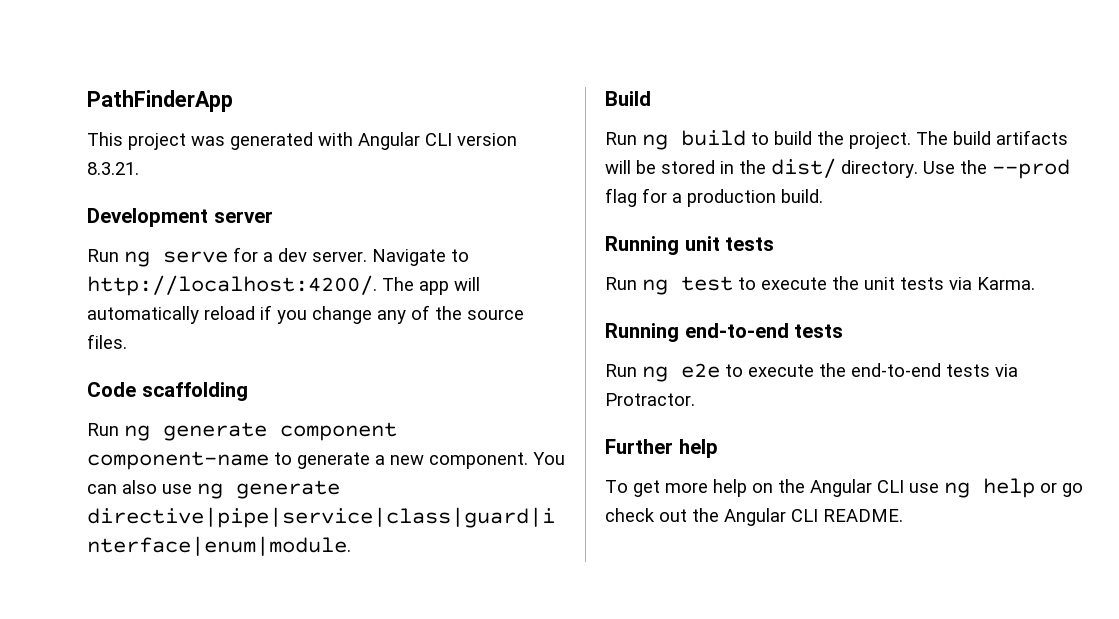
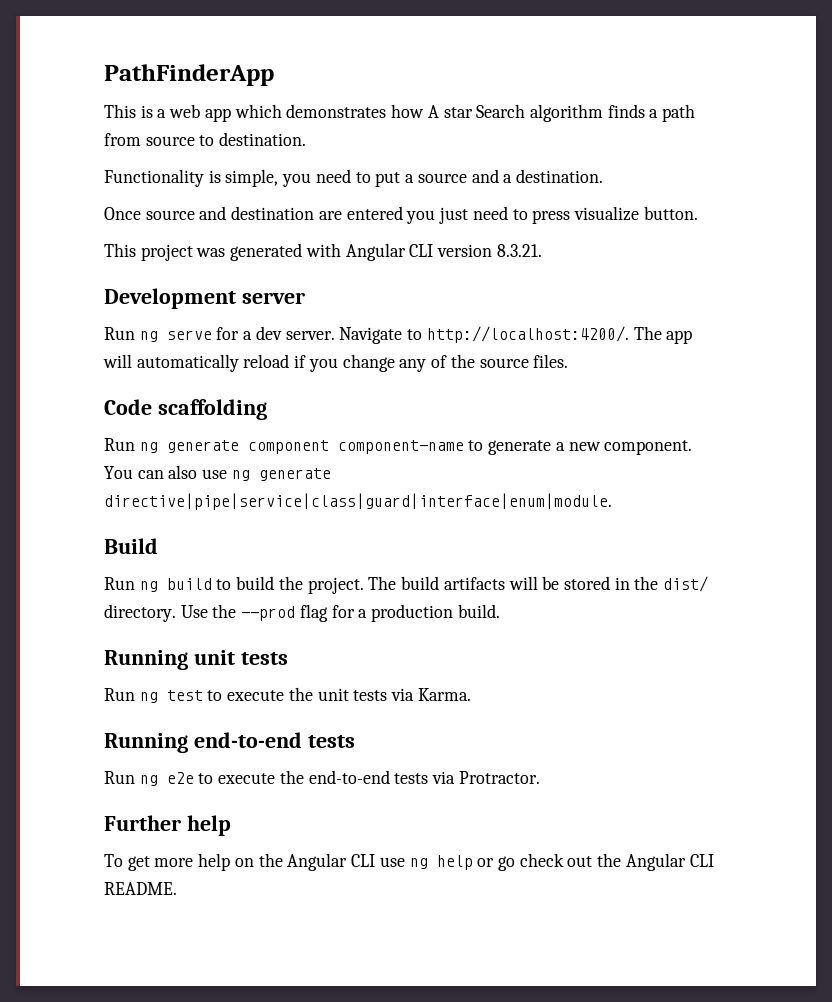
(233, 101) none -> [104,104,696,122] [104,132,307,146] [104,169,603,187] [104,206,698,224] // This is a web app which demonstrates how A star Search algorithm finds a path from source to destination. // Functionality is simple, you need to put a source and a destination. // Once source and destination are entered you just need to press visualize button.

